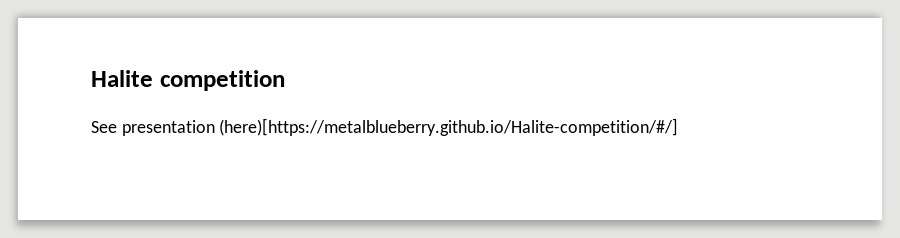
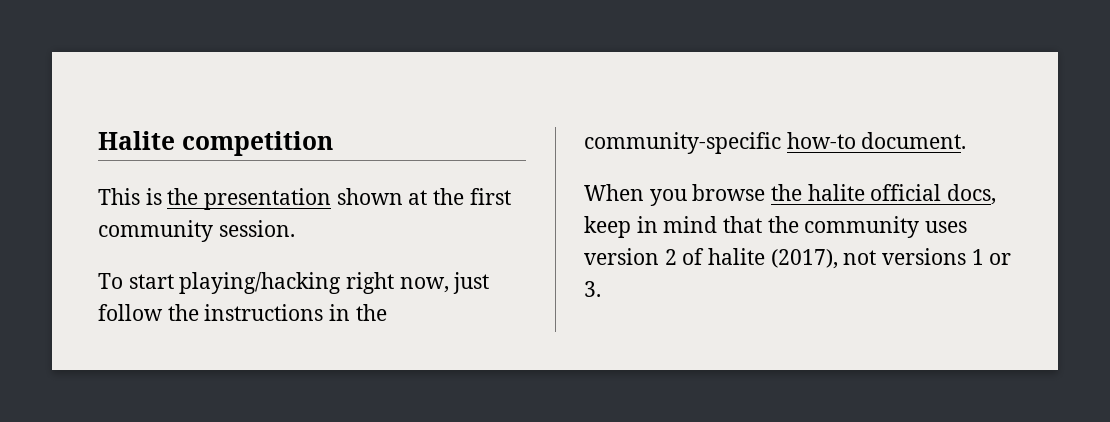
[91,118,679,136] See presentation (here)[https://metalblueberry.github.io/Halite-competition/#/] -> [98,188,511,210] [98,220,295,242] [98,272,490,294] [98,304,387,321] [584,132,967,154] [584,184,997,206] [584,216,968,238] [584,248,1012,269] [584,281,601,297] This is the presentation shown at the first community session. // To start playing/hacking right now, just follow the instructions in the community-specific how-to document. // When you browse the halite official docs, keep in mind that the community uses version 2 of halite (2017), not versions 1 or 3.

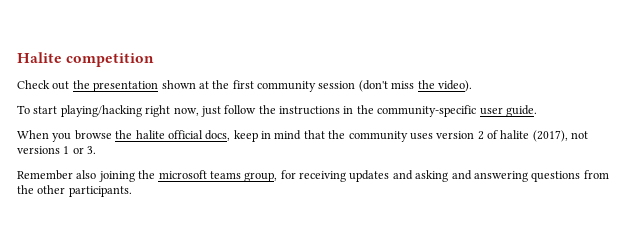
[98,188,162,205] This is -> [17,80,70,90] Check out
[218,220,295,237] session. -> [318,80,472,92] session (don't miss the video).
[786,132,967,149] how-to document. -> [479,105,537,117] user guide.
(601, 289) none -> [17,170,609,182] [17,185,132,197] // Remember also joining the microsoft teams group, for receiving updates and asking and answering questions from the other participants.

